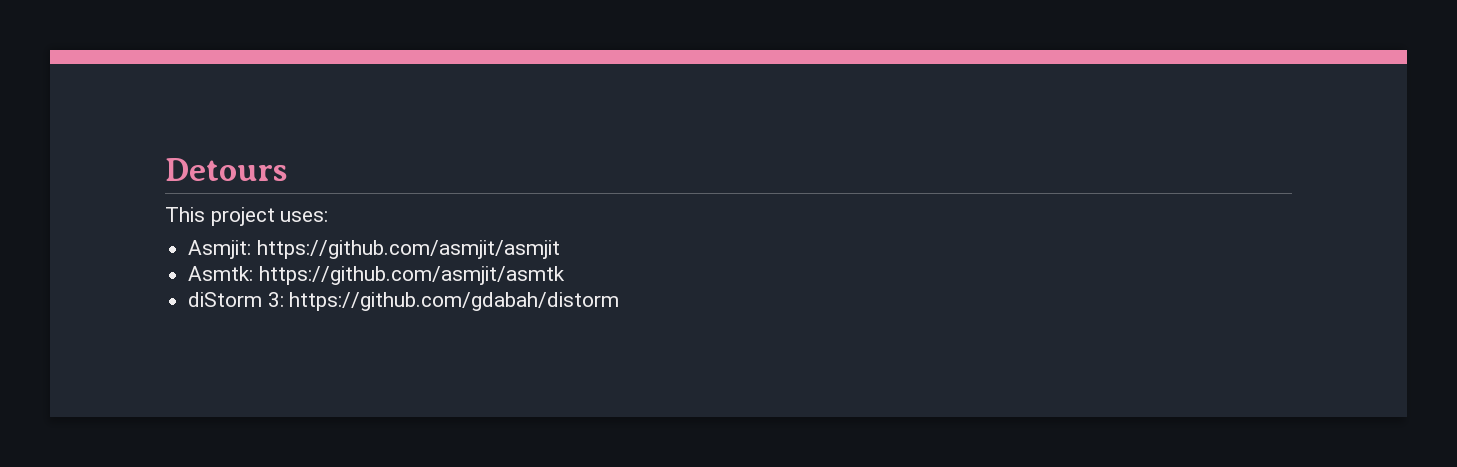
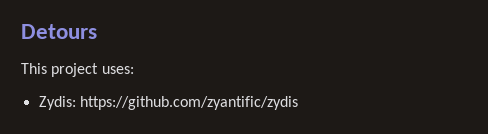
[188,240,560,259] [188,266,565,285] [188,292,620,311] Asmjit: https://github.com/asmjit/asmjit // Asmtk: https://github.com/asmjit/asmtk // diStorm 3: https://github.com/gdabah/distorm -> [38,96,298,110] Zydis: https://github.com/zyantific/zydis

